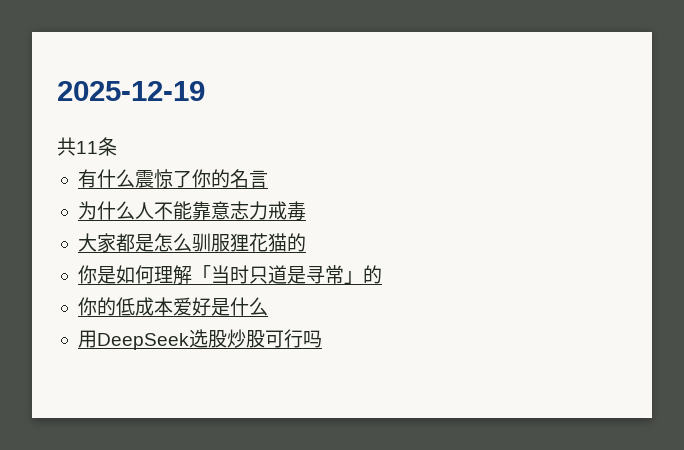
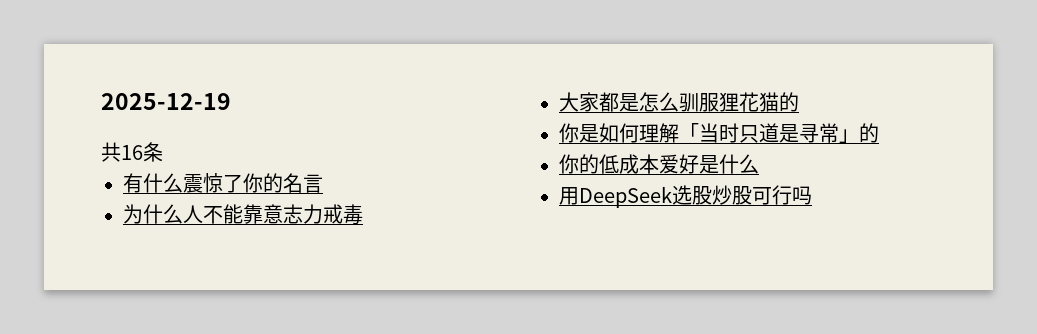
[76,141,98,154] 11 -> [121,145,143,160] 16

